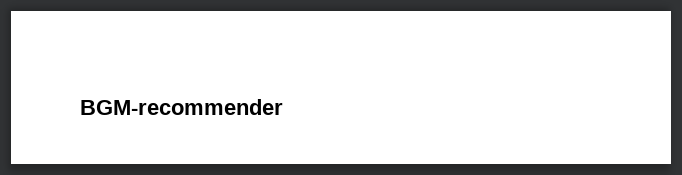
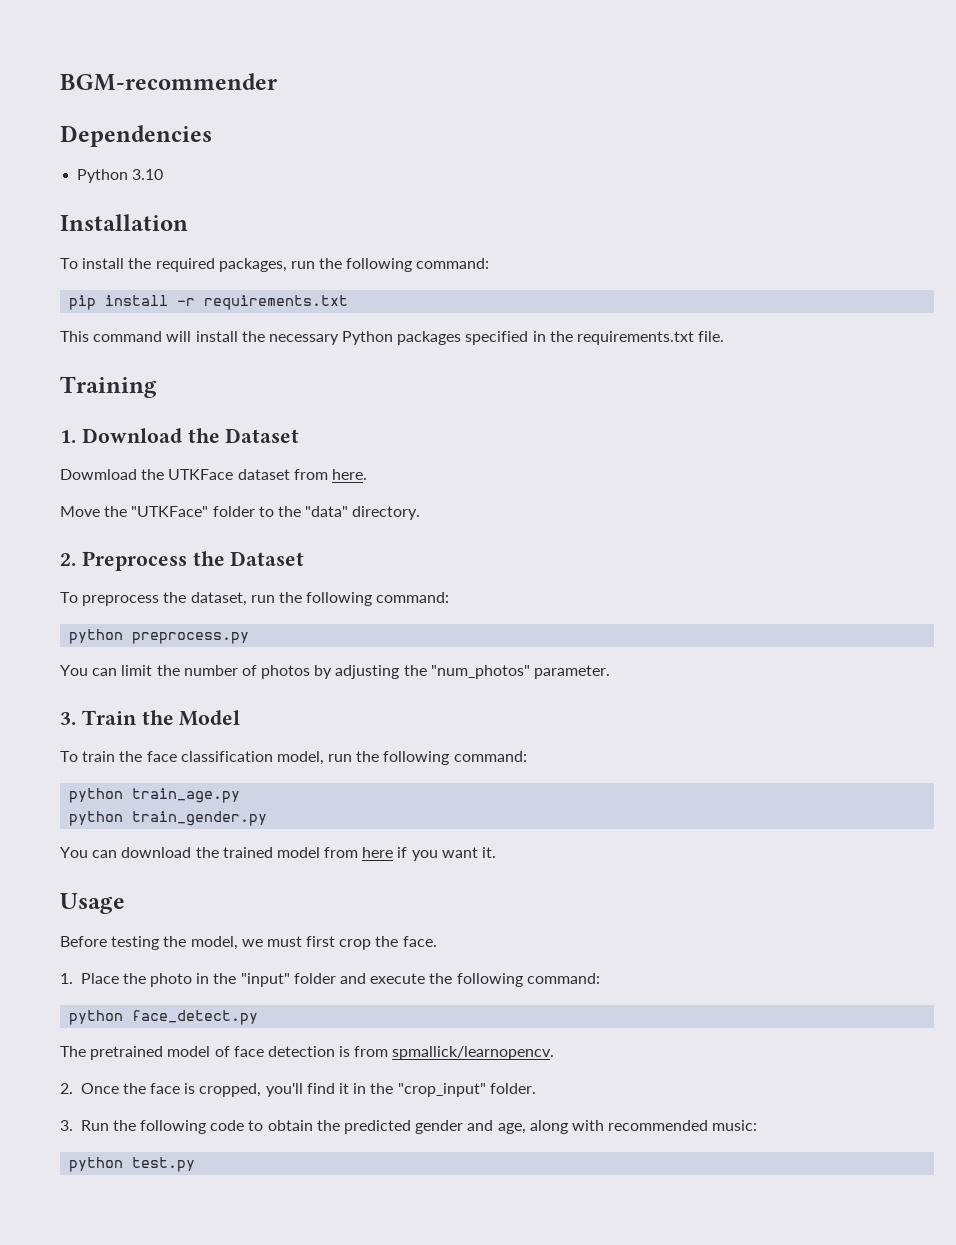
(283, 107) none -> [60,125,212,147] [77,169,164,183] [60,214,188,231] [60,258,490,272] [69,295,349,310] [60,331,725,345] [60,376,157,398] [60,428,300,443] [60,469,367,480] [60,506,421,520] [60,551,305,571] [60,592,450,606] [69,629,250,644] [60,665,611,679] [60,710,241,726] [60,751,527,765] [69,788,241,803] [69,811,268,826] [60,847,497,861] [60,893,125,914] [60,936,437,950] [60,973,600,987] [69,1010,259,1025] [60,1046,555,1060] [60,1083,536,1097] [60,1120,758,1134] [69,1157,196,1172] // Dependencies // Python 3.10 // Installation // To install the required packages, run the following command: // pip install -r requirements.txt // This command will install the necessary Python packages specified in the requirements.txt file. // Training // 1. Download the Dataset // Dowmload the UTKFace dataset from here. // Move the "UTKFace" folder to the "data" directory. // 2. Preprocess the Dataset // To preprocess the dataset, run the following command: // python preprocess.py // You can limit the number of photos by adjusting the "num_photos" parameter. // 3. Train the Model // To train the face classification model, run the following command: // python train_age.py // python train_gender.py // You can download the trained model from here if you want it. // Usage // Before testing the model, we must first crop the face. // 1. Place the photo in the "input" folder and execute the following command: // python face_detect.py // The pretrained model of face detection is from spmallick/learnopencv. // 2. Once the face is cropped, you'll find it in the "crop_input" folder. // 3. Run the following code to obtain the predicted gender and age, along with recommended music: // python test.py

